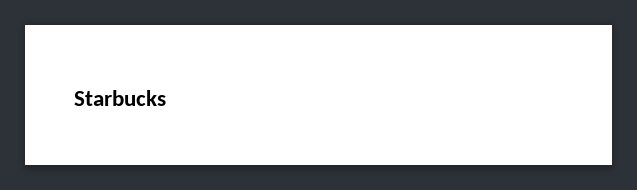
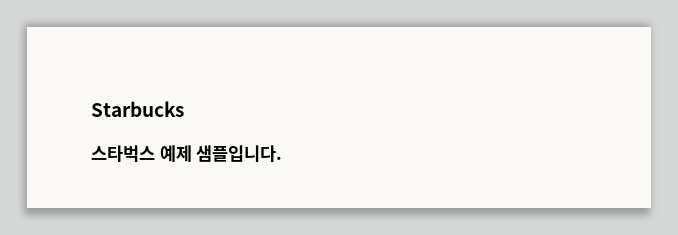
(166, 98) none -> [91,145,283,162] // 스타벅스 예제 샘플입니다.

